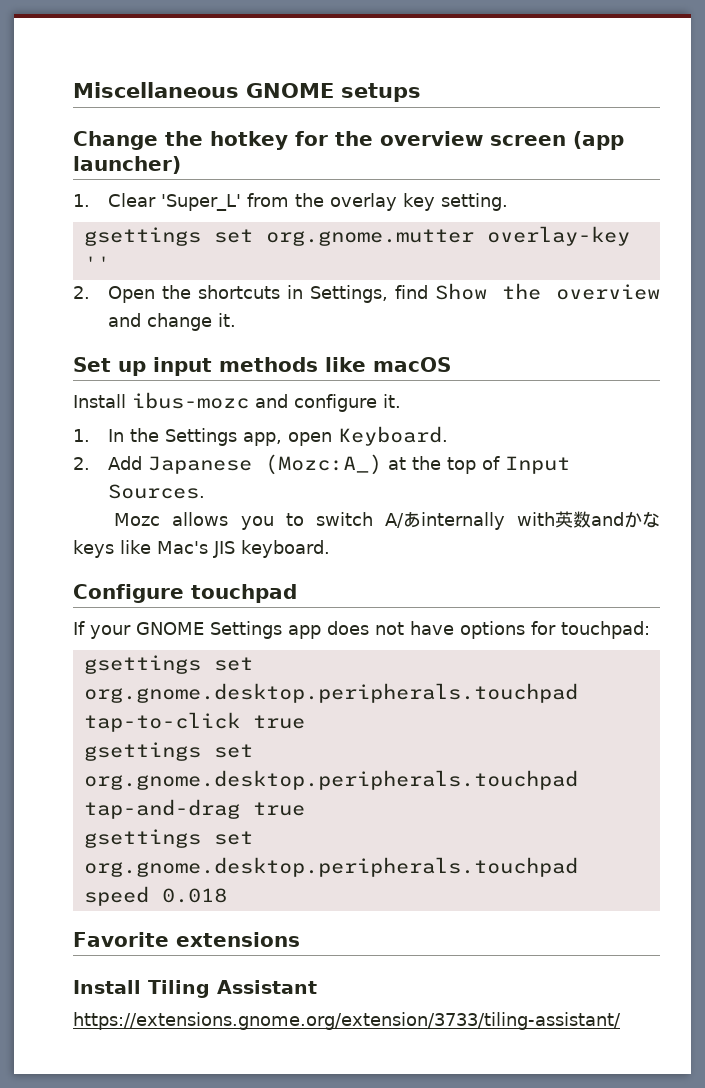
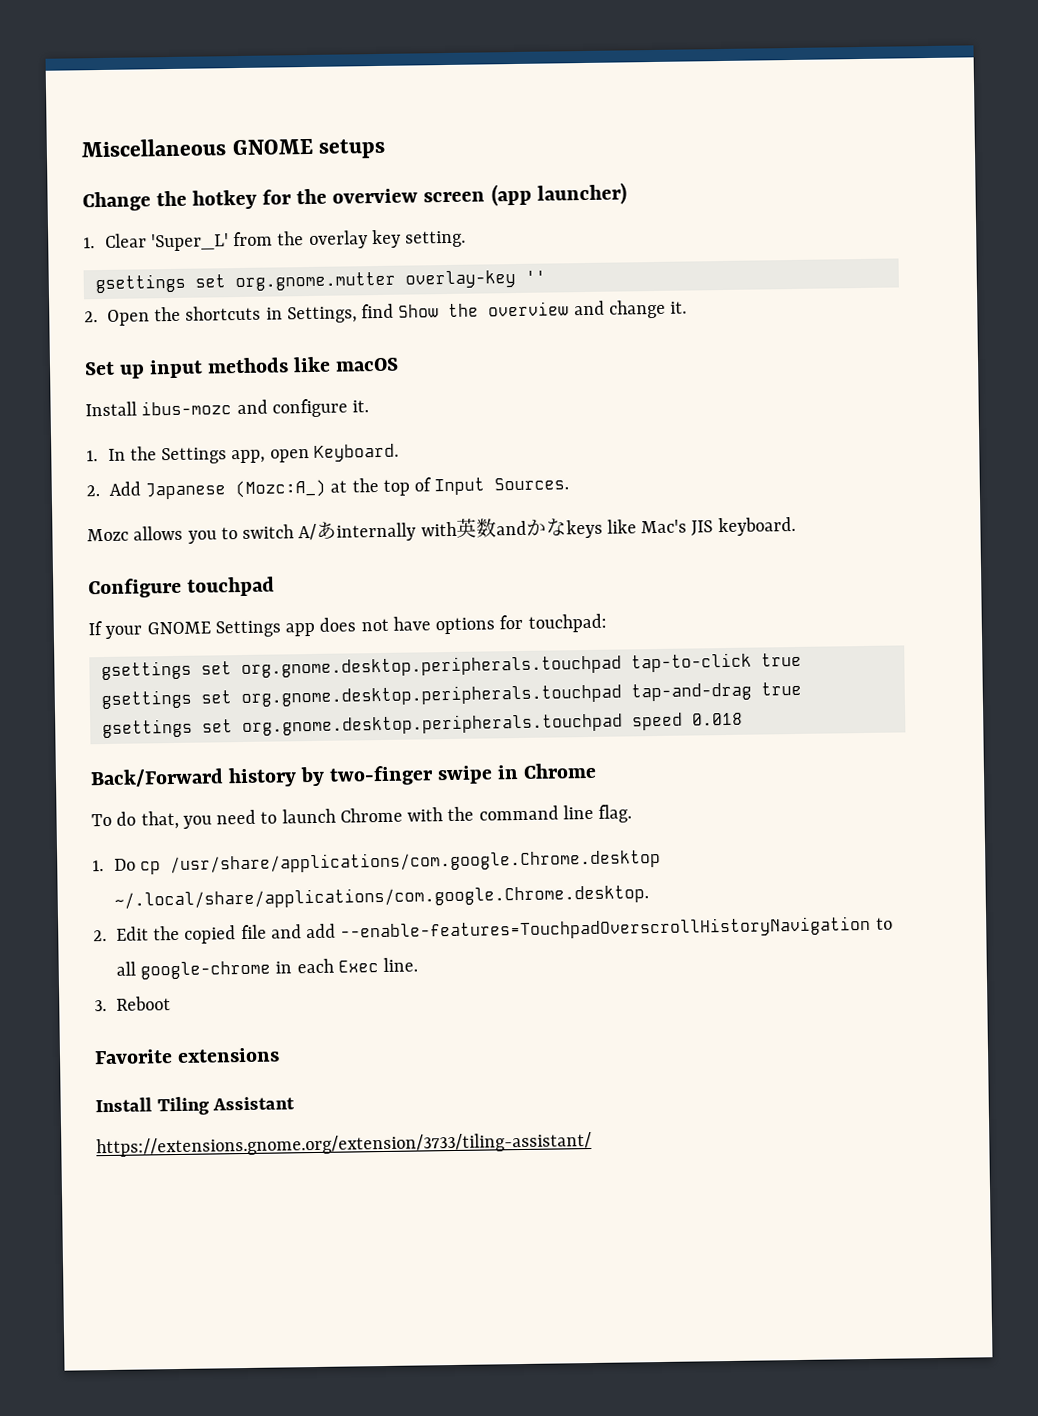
(227, 895) none -> [90,762,598,788] [91,804,633,830] [92,848,661,875] [113,884,649,910] [93,915,893,944] [115,957,419,980] [94,996,171,1012] // Back/Forward history by two-finger swipe in Chrome // To do that, you need to launch Chrome with the command line flag. // 1. Do cp /usr/share/applications/com.google.Chrome.desktop ~/.local/share/applications/com.google.Chrome.desktop. // 2. Edit the copied file and add --enable-features=TouchpadOverscrollHistoryNavigation to all google-chrome in each Exec line. // 3. Reboot

